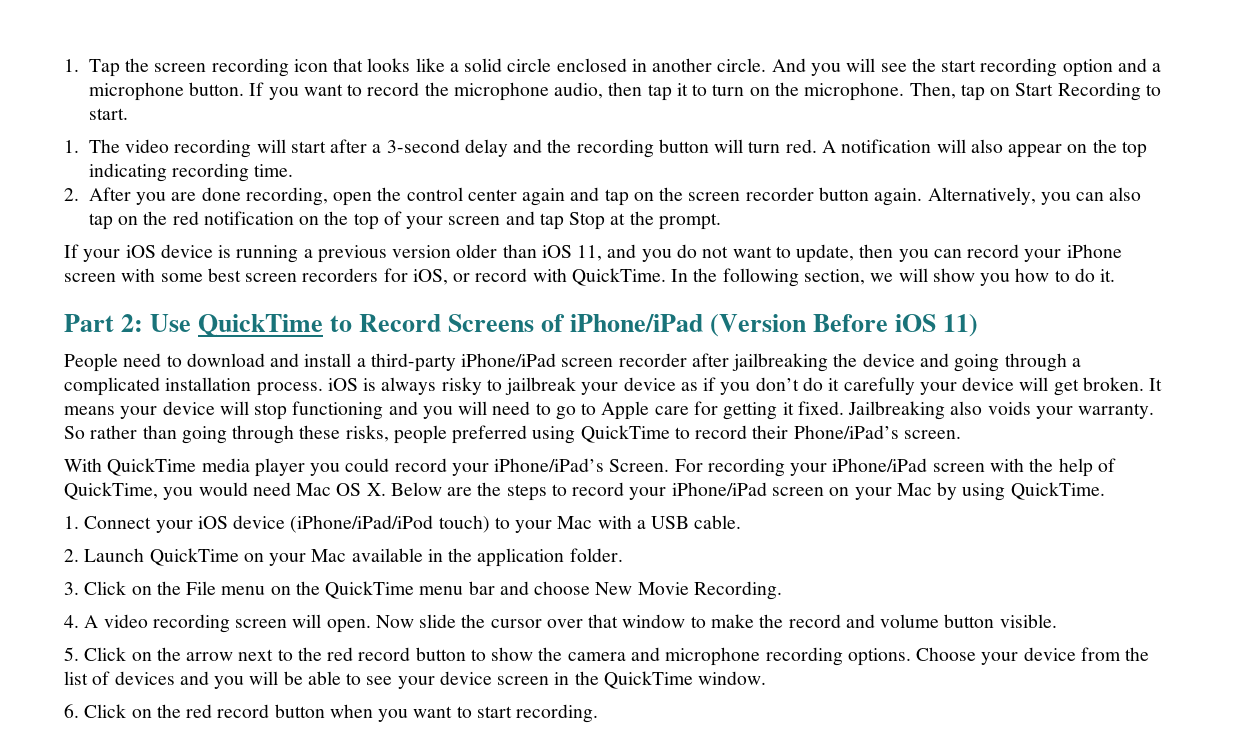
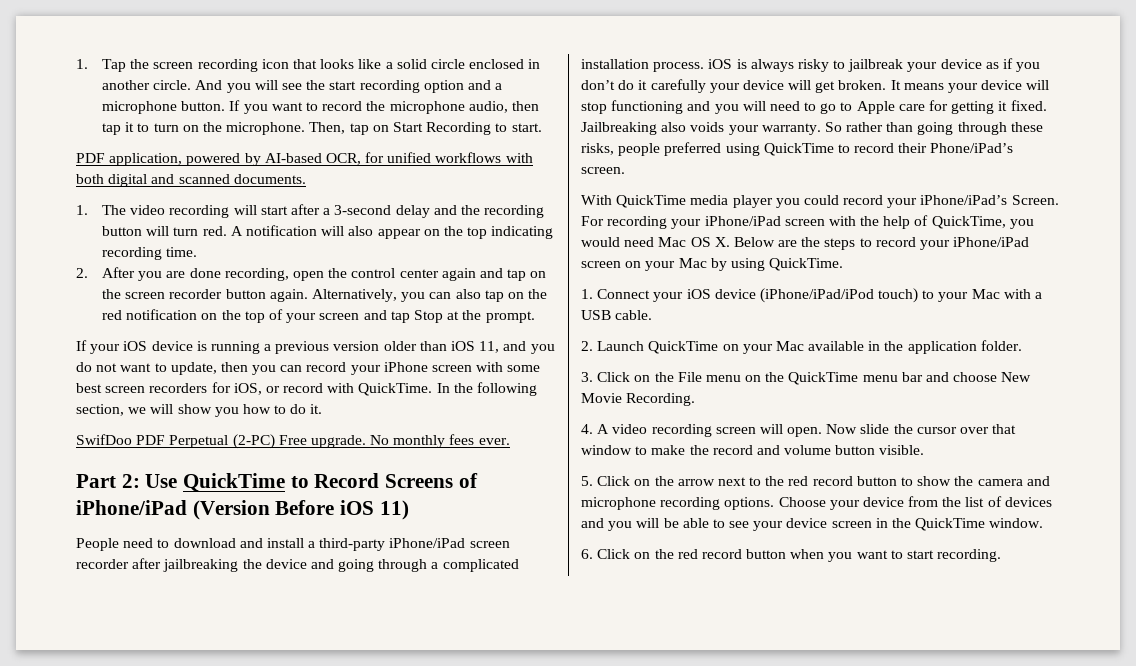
(128, 114) none -> [76,152,533,166] [76,174,306,187] // PDF application, powered by AI-based OCR, for unified workflows with both digital and scanned documents.
(1116, 275) none -> [76,434,510,449] // SwifDoo PDF Perpetual (2-PC) Free upgrade. No monthly fees ever.

